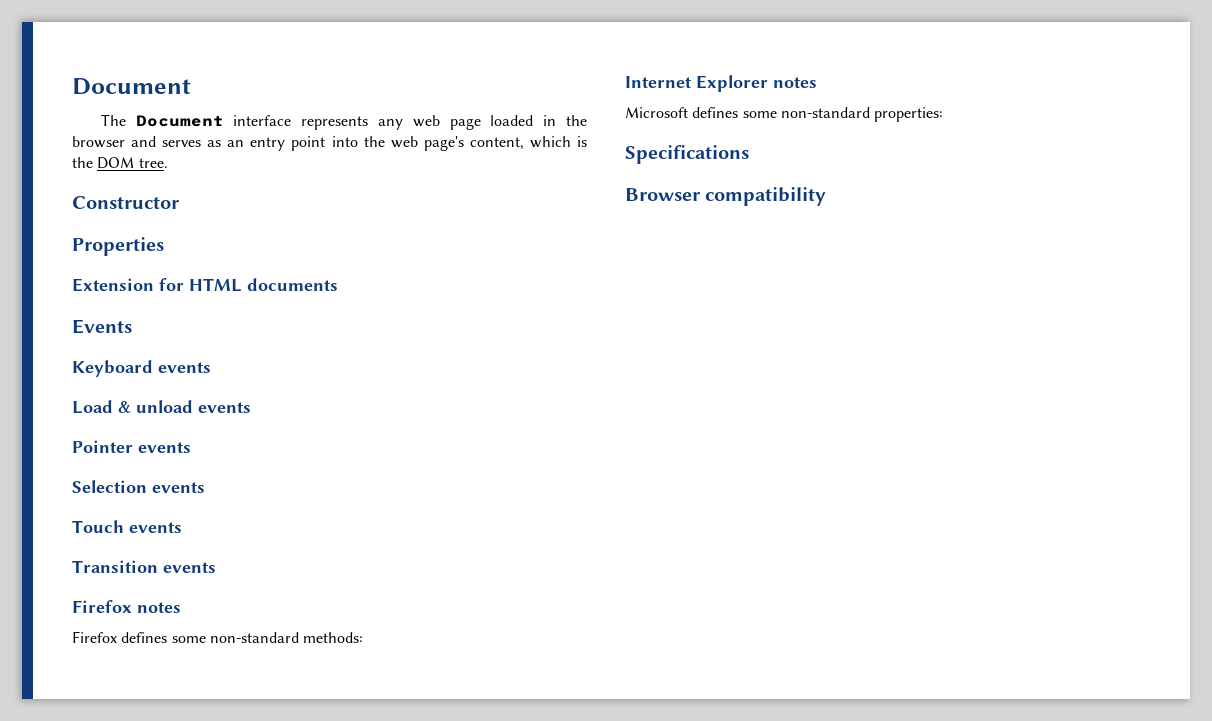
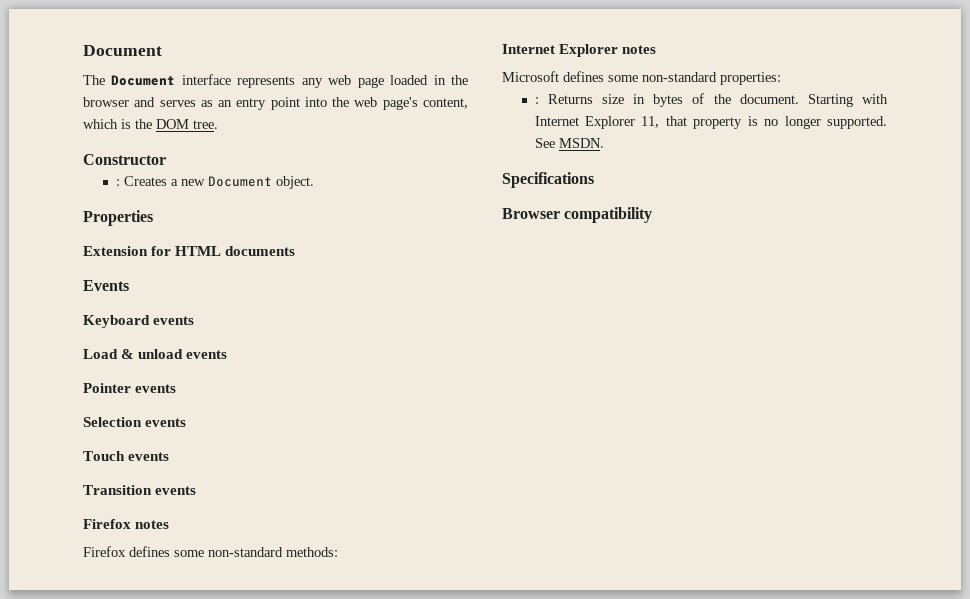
(180, 202) none -> [115,176,314,189] // : Creates a new Document object.
(944, 114) none -> [534,93,888,107] [534,116,887,129] [534,138,604,148] // : Returns size in bytes of the document. Starting with Internet Explorer 11, that property is no longer supported. See MSDN.

